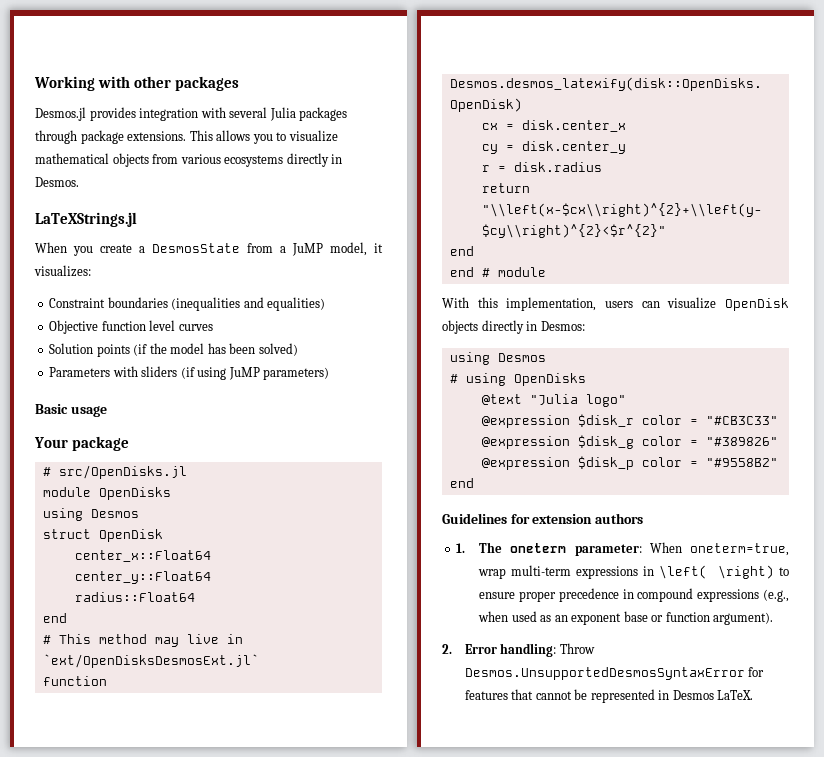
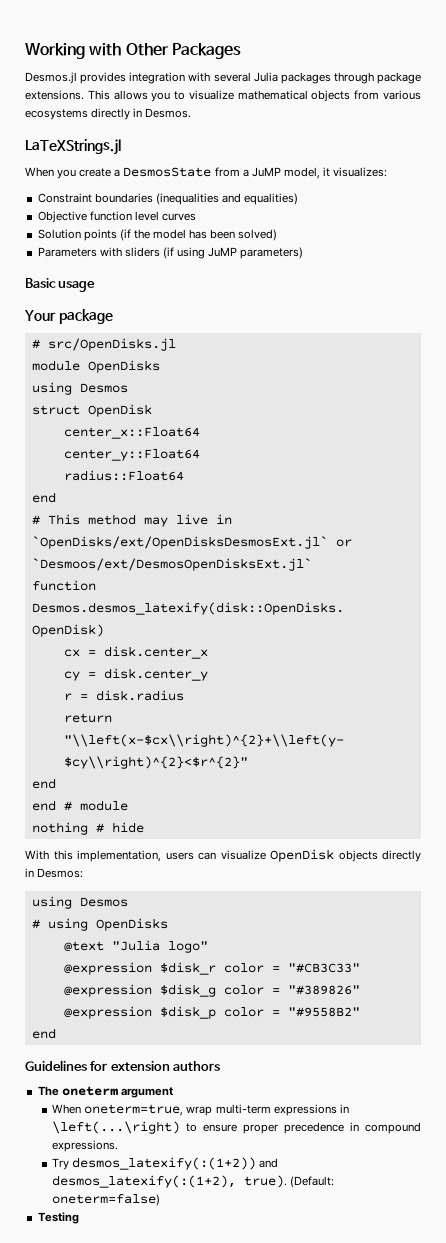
[134,76,240,91] other packages -> [125,43,241,59] Other Packages
[42,654,259,668] `ext/OpenDisksDesmosExt.jl` -> [31,536,352,549] [31,558,312,571] `OpenDisks/ext/OpenDisksDesmosExt.jl` or `Desmoos/ext/DesmosOpenDisksExt.jl`
(546, 272) none -> [31,822,144,835] // nothing # hide
[456,543,466,553] 1. -> (221, 1066) none
[574,544,642,556] parameter: -> [120,1087,173,1098] argument //
[658,565,775,579] \left( \right) -> [52,1121,181,1134] \left(...\right)
[697,589,789,602] [478,611,774,625] [442,643,595,657] [464,667,765,680] [464,689,754,703] expressions (e.g., when used as an exponent base or function argument). // 2. Error handling: Throw Desmos.UnsupportedDesmosSyntaxError for features that cannot be represented in Desmos LaTeX. -> [52,1140,119,1152] [52,1157,279,1170] [52,1175,335,1188] [52,1194,161,1206] [37,1212,79,1224] expressions. // Try desmos_latexify(:(1+2)) and desmos_latexify(:(1+2), true). (Default: oneterm=false) // Testing

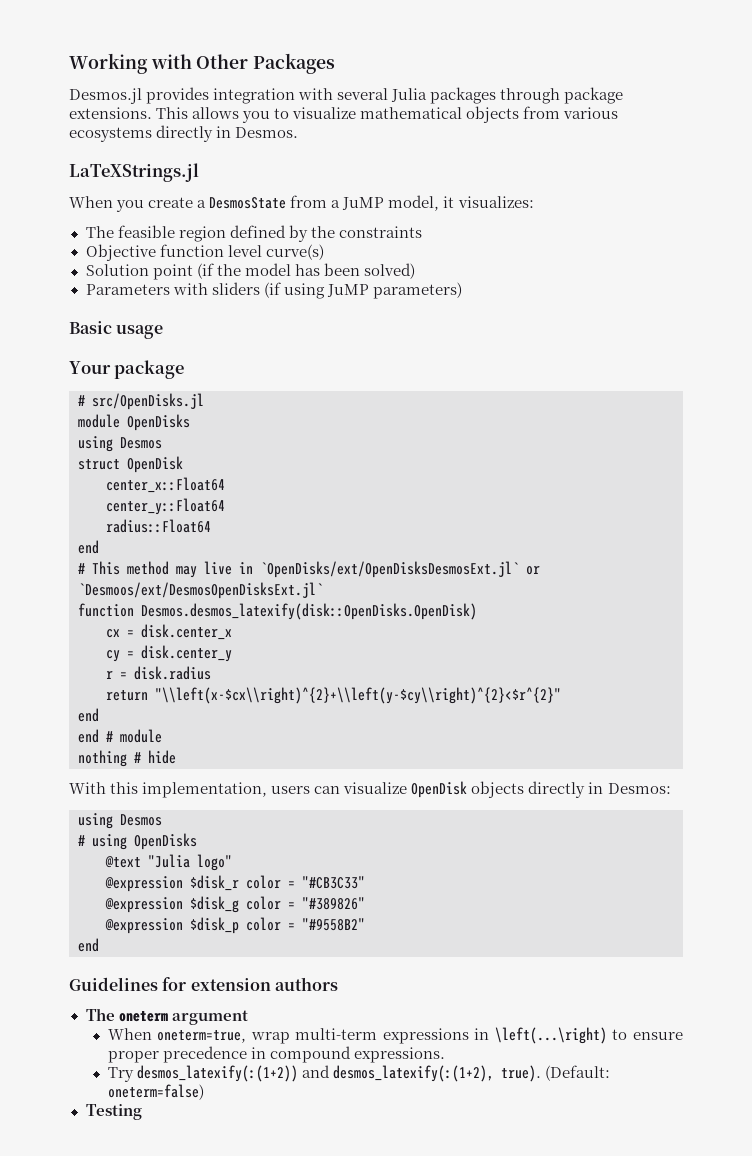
[37,193,299,205] Constraint boundaries (inequalities and equalities) -> [85,225,422,242] The feasible region defined by the constraints
[161,213,196,221] curves -> [265,244,324,260] curve(s)
[83,229,117,241] points -> [152,264,193,280] point

